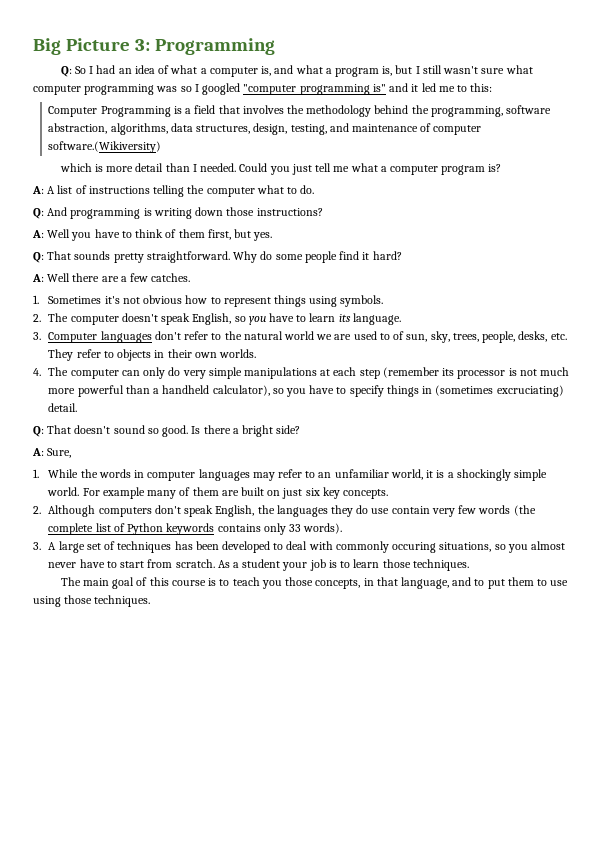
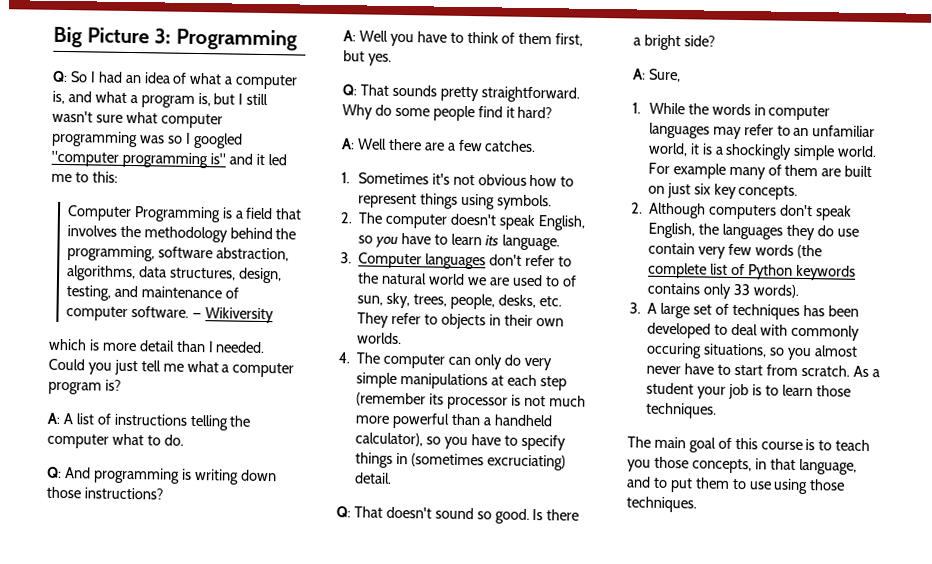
[48,141,162,153] software.(Wikiversity) -> [130,306,274,324] software. — Wikiversity

